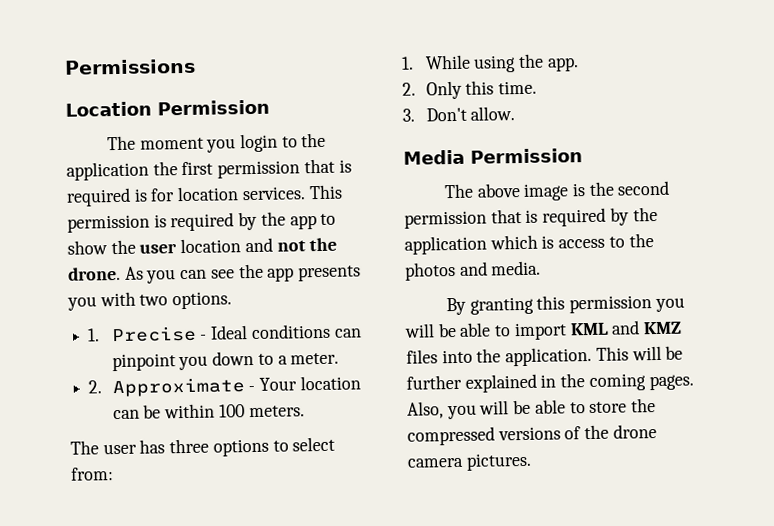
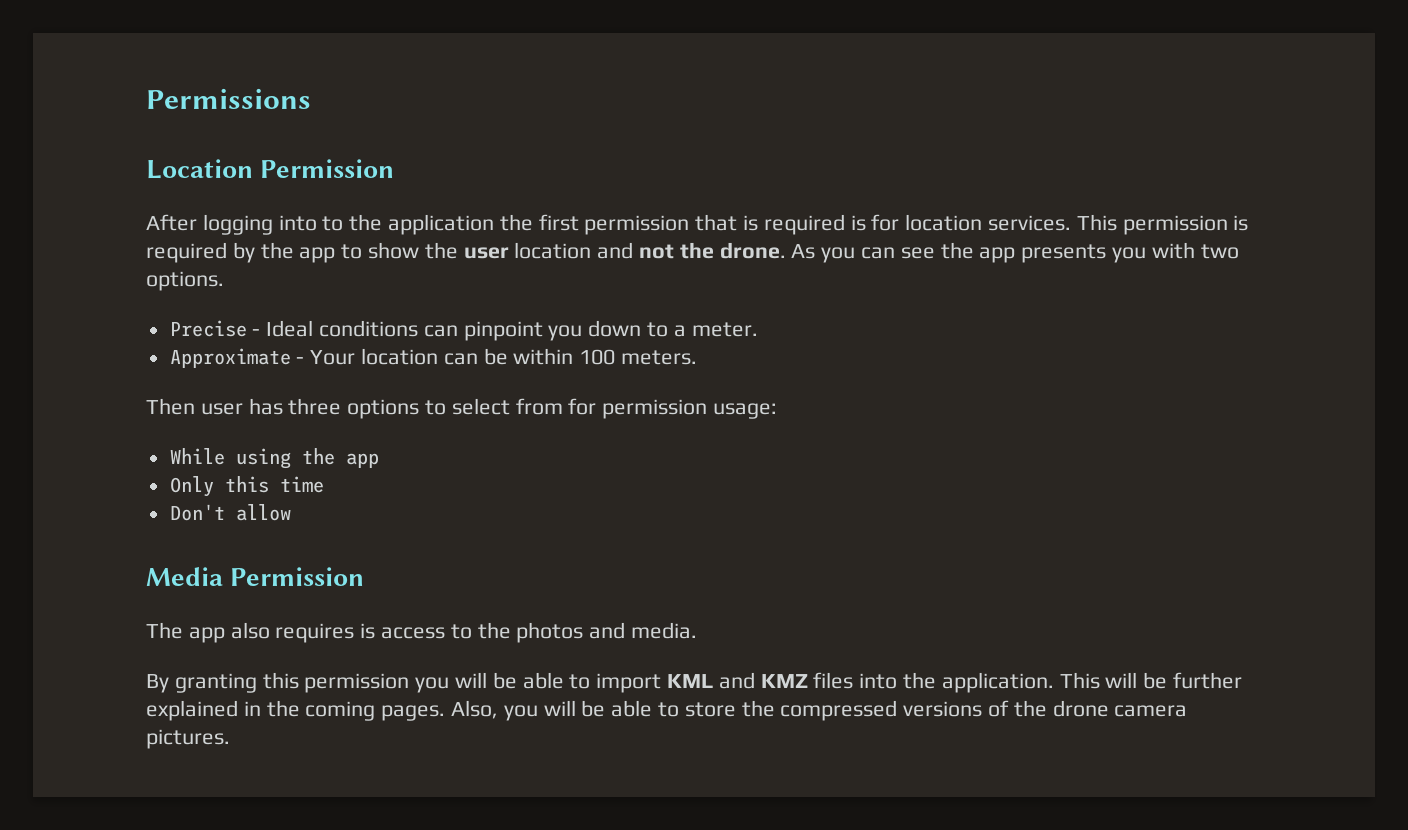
[106,133,279,153] The moment you login -> [146,214,317,235] After logging into
[87,328,101,342] 1. -> (224, 281) none
[88,380,103,394] 2. -> (758, 329) none
[70,440,99,455] The -> [146,398,195,415] Then
[71,467,114,481] [401,53,579,73] [402,80,537,100] [402,106,516,122] [403,148,583,165] [443,180,671,201] [404,206,658,229] [404,234,538,255] from: // 1. While using the app. // 2. Only this time. // 3. Don't allow. // Media Permission // The above image is the second permission that is required by the application which -> [515,398,778,419] [169,448,379,469] [169,476,324,497] [169,504,291,521] [146,567,365,586] [146,622,355,643] from for permission usage: // While using the app // Only this time // Don't allow // Media Permission // The app also requires

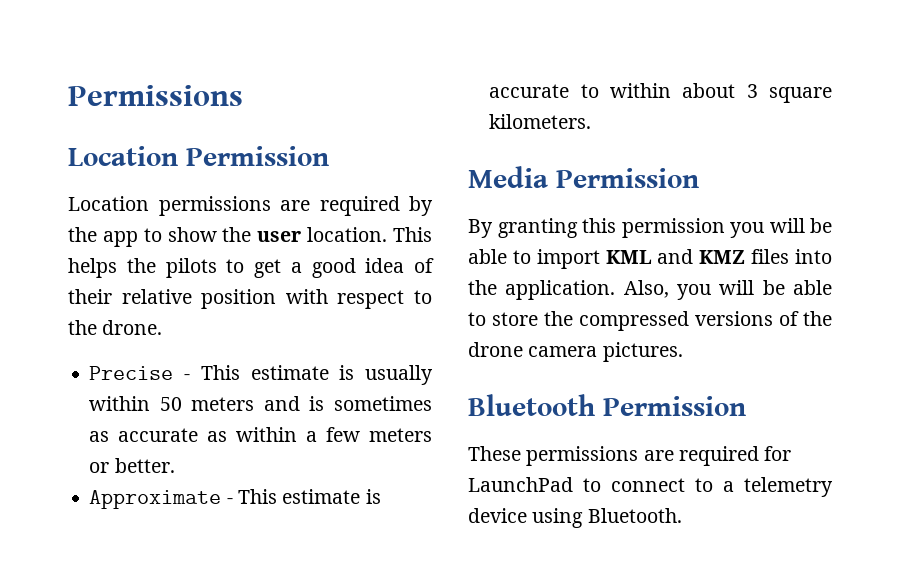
[146,214,1249,235] After logging into to the application the first permission that is required is for location services. This permission is -> [68,196,310,216] Location permissions are
[514,242,1239,263] [146,271,224,291] [169,320,758,341] [169,348,698,368] [146,398,778,419] [169,448,379,469] [169,476,324,497] [169,504,291,521] [146,567,365,586] [146,622,698,643] location and not the drone. As you can see the app presents you with two options. // Precise - Ideal conditions can pinpoint you down to a meter. // Approximate - Your location can be within 100 meters. // Then user has three options to select from for permission usage: // While using the app // Only this time // Don't allow // Media Permission // The app also requires is access to the photos and media. -> [307,227,432,242] [68,258,434,278] [68,289,432,309] [68,320,163,335] [89,365,433,385] [89,396,432,411] [89,427,433,442] [89,458,175,473] [89,489,381,509] [489,83,832,103] [489,114,592,129] [468,166,699,188] location. This helps the pilots to get a good idea of their relative position with respect to the drone. // Precise - This estimate is usually within 50 meters and is sometimes as accurate as within a few meters or better. // Approximate - This estimate is accurate to within about 3 square kilometers. // Media Permission
[1059,672,1243,689] [146,700,446,721] This will be further explained in the coming pages. -> (616, 290) none
(230, 739) none -> [468,394,746,416] [468,446,792,466] [468,477,833,497] [468,508,682,528] // Bluetooth Permission // These permissions are required for LaunchPad to connect to a telemetry device using Bluetooth.

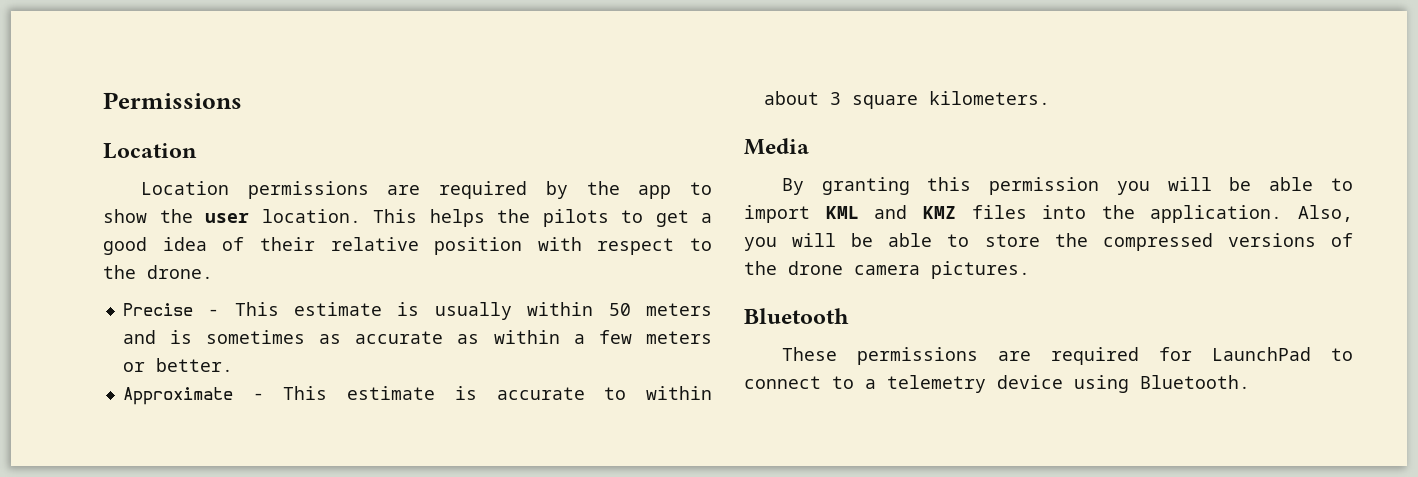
[186,146,329,166] Permission -> (197, 151) none
[556,168,699,188] Permission -> (809, 146) none
[603,396,746,416] Permission -> (849, 316) none

